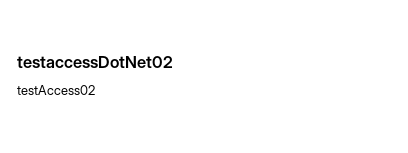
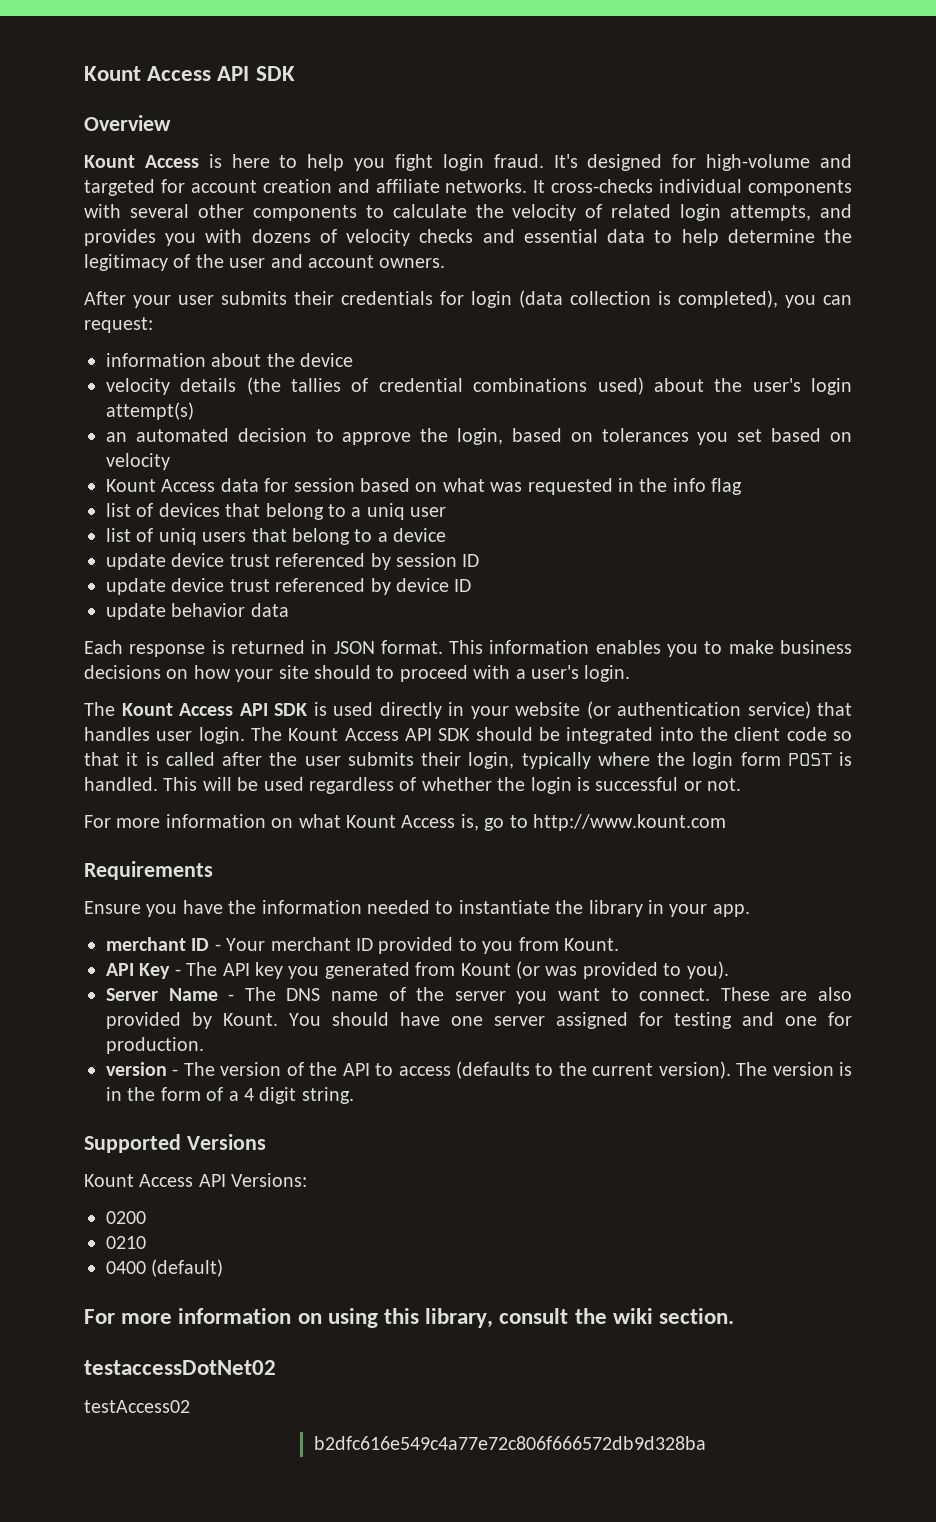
(17, 62) none -> [84,66,295,81] [84,115,171,131] [84,154,852,171] [84,179,852,196] [84,204,852,221] [84,229,853,246] [84,254,446,271] [84,290,852,308] [84,317,153,333] [106,353,354,367] [106,377,853,395] [106,402,194,420] [106,428,852,445] [106,453,170,470] [106,478,743,495] [106,503,447,520] [106,528,447,545] [106,553,480,570] [106,578,472,595] [106,603,289,620] [84,640,852,657] [84,665,631,682] [84,701,852,719] [84,727,853,744] [84,752,852,769] [84,777,742,794] [84,814,726,831] [84,861,213,880] [84,900,750,917] [106,937,619,954] [106,961,729,979] [106,987,853,1004] [106,1012,852,1029] [106,1037,204,1054] [106,1061,852,1079] [106,1087,354,1104] [84,1134,266,1153] [84,1173,308,1187] [106,1211,146,1224] [106,1236,146,1249] [106,1259,224,1277] [84,1308,735,1328] Kount Access API SDK // Overview // Kount Access is here to help you fight login fraud. It's designed for high-volume and targeted for account creation and affiliate networks. It cross-checks individual components with several other components to calculate the velocity of related login attempts, and provides you with dozens of velocity checks and essential data to help determine the legitimacy of the user and account owners. // After your user submits their credentials for login (data collection is completed), you can request: // information about the device // velocity details (the tallies of credential combinations used) about the user's login attempt(s) // an automated decision to approve the login, based on tolerances you set based on velocity // Kount Access data for session based on what was requested in the info flag // list of devices that belong to a uniq user // list of uniq users that belong to a device // update device trust referenced by session ID // update device trust referenced by device ID // update behavior data // Each response is returned in JSON format. This information enables you to make business decisions on how your site should to proceed with a user's login. // The Kount Access API SDK is used directly in your website (or authentication service) that handles user login. The Kount Access API SDK should be integrated into the client code so that it is called after the user submits their login, typically where the login form POST is handled. This will be used regardless of whether the login is successful or not. // For more information on what Kount Access is, go to http://www.kount.com // Requirements // Ensure you have the information needed to instantiate the library in your app. // merchant ID - Your merchant ID provided to you from Kount. // API Key - The API key you generated from Kount (or was provided to you). // Server Name - The DNS name of the server you want to connect. These are also provided by Kount. You should have one server assigned for testing and one for production. // version - The version of the API to access (defaults to the current version). The version is in the form of a 4 digit string. // Supported Versions // Kount Access API Versions: // 0200 // 0210 // 0400 (default) // For more information on using this library, consult the wiki section. //
(95, 90) none -> [314,1436,707,1450] // b2dfc616e549c4a77e72c806f666572db9d328ba

